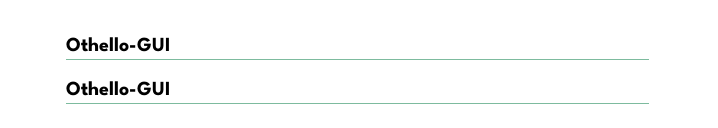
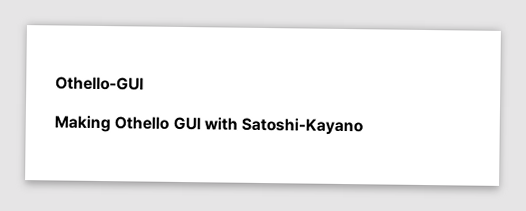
[66,81,170,96] Othello-GUI -> [54,115,364,136] Making Othello GUI with Satoshi-Kayano

